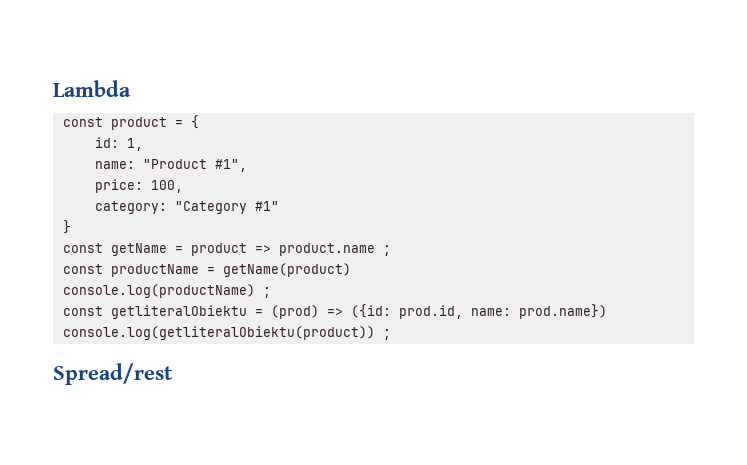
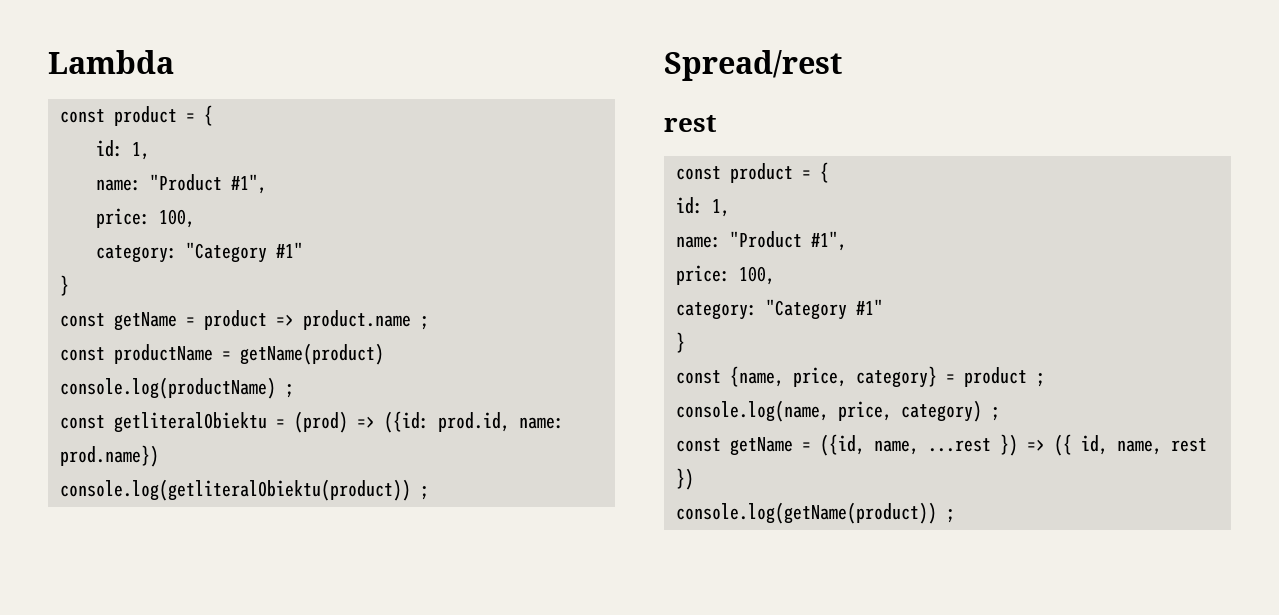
(173, 374) none -> [664,115,717,132] [675,162,829,183] [675,197,730,217] [675,231,847,251] [675,265,775,285] [675,299,883,320] [675,332,685,353] [675,366,1045,388] [675,400,1000,422] [675,434,1207,456] [675,468,694,490] [675,502,955,524] // rest // const product = { // id: 1, // name: "Product #1", // price: 100, // category: "Category #1" // } // const {name, price, category} = product ; // console.log(name, price, category) ; // const getName = ({id, name, ...rest }) => ({ id, name, rest }) // console.log(getName(product)) ;

